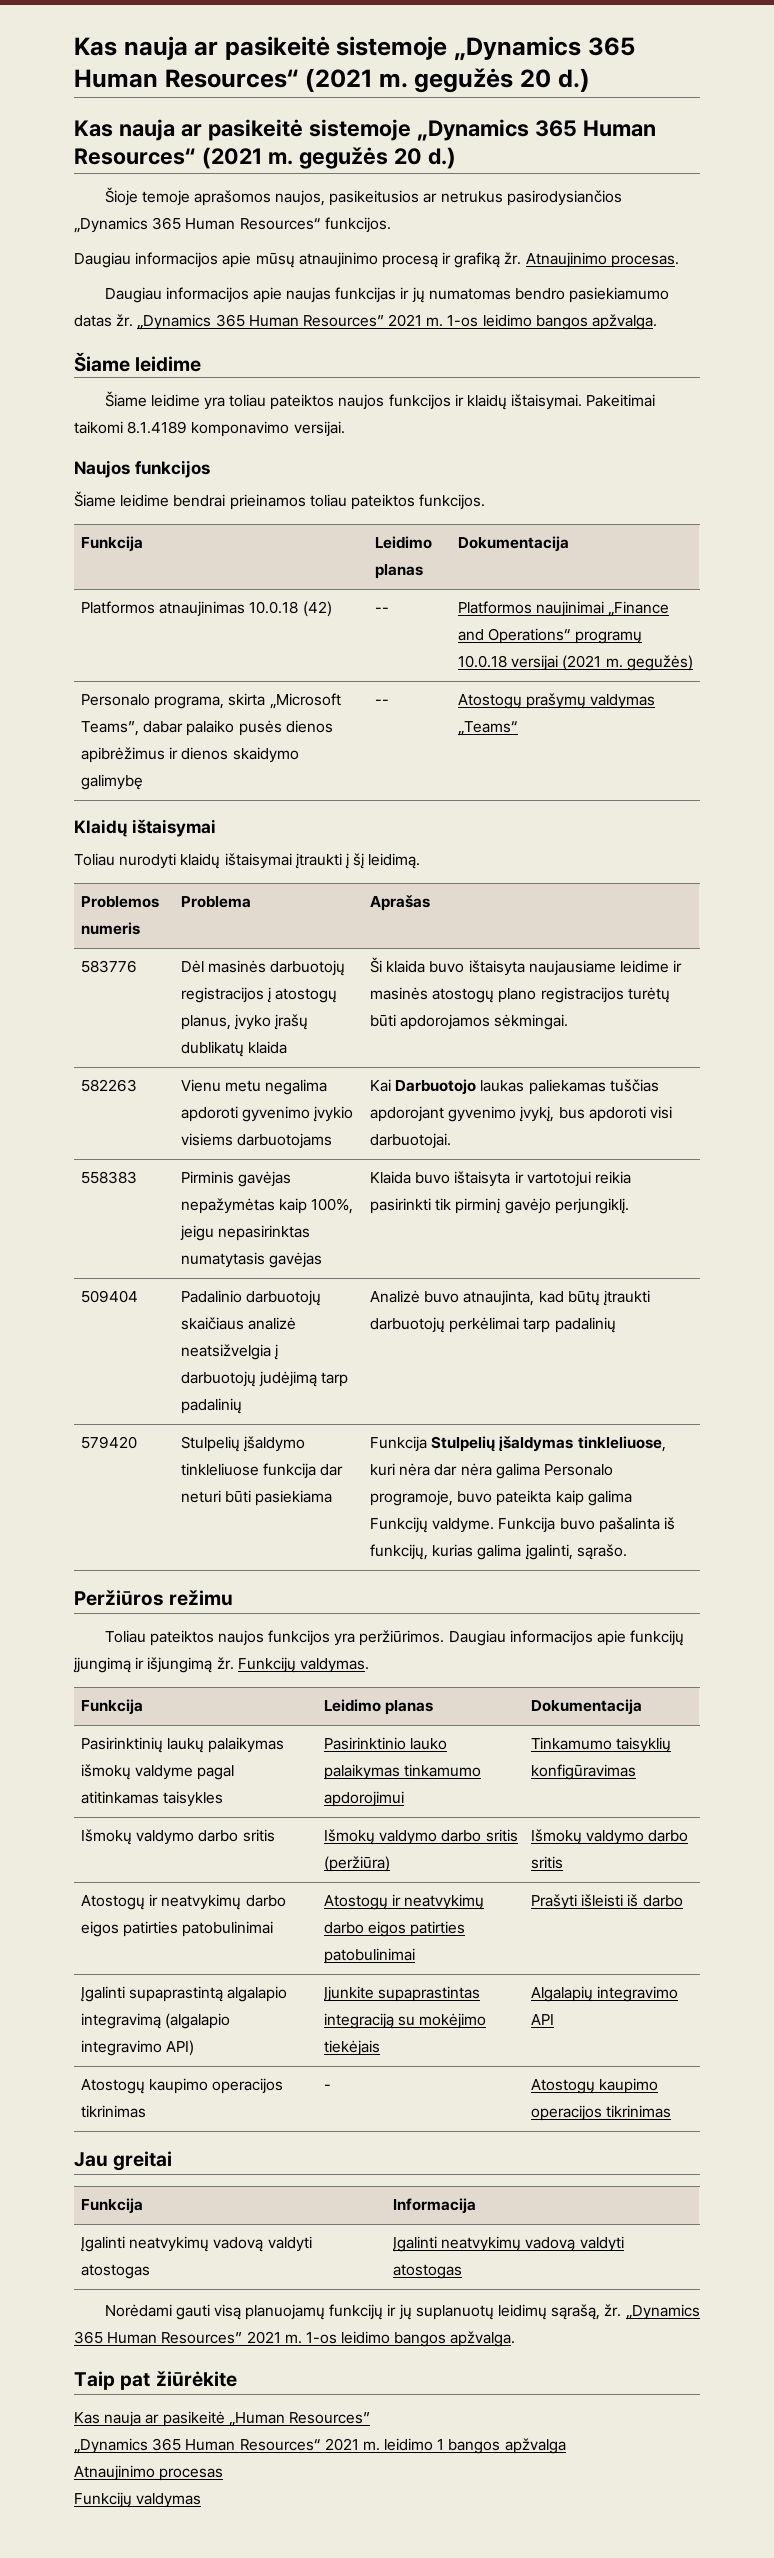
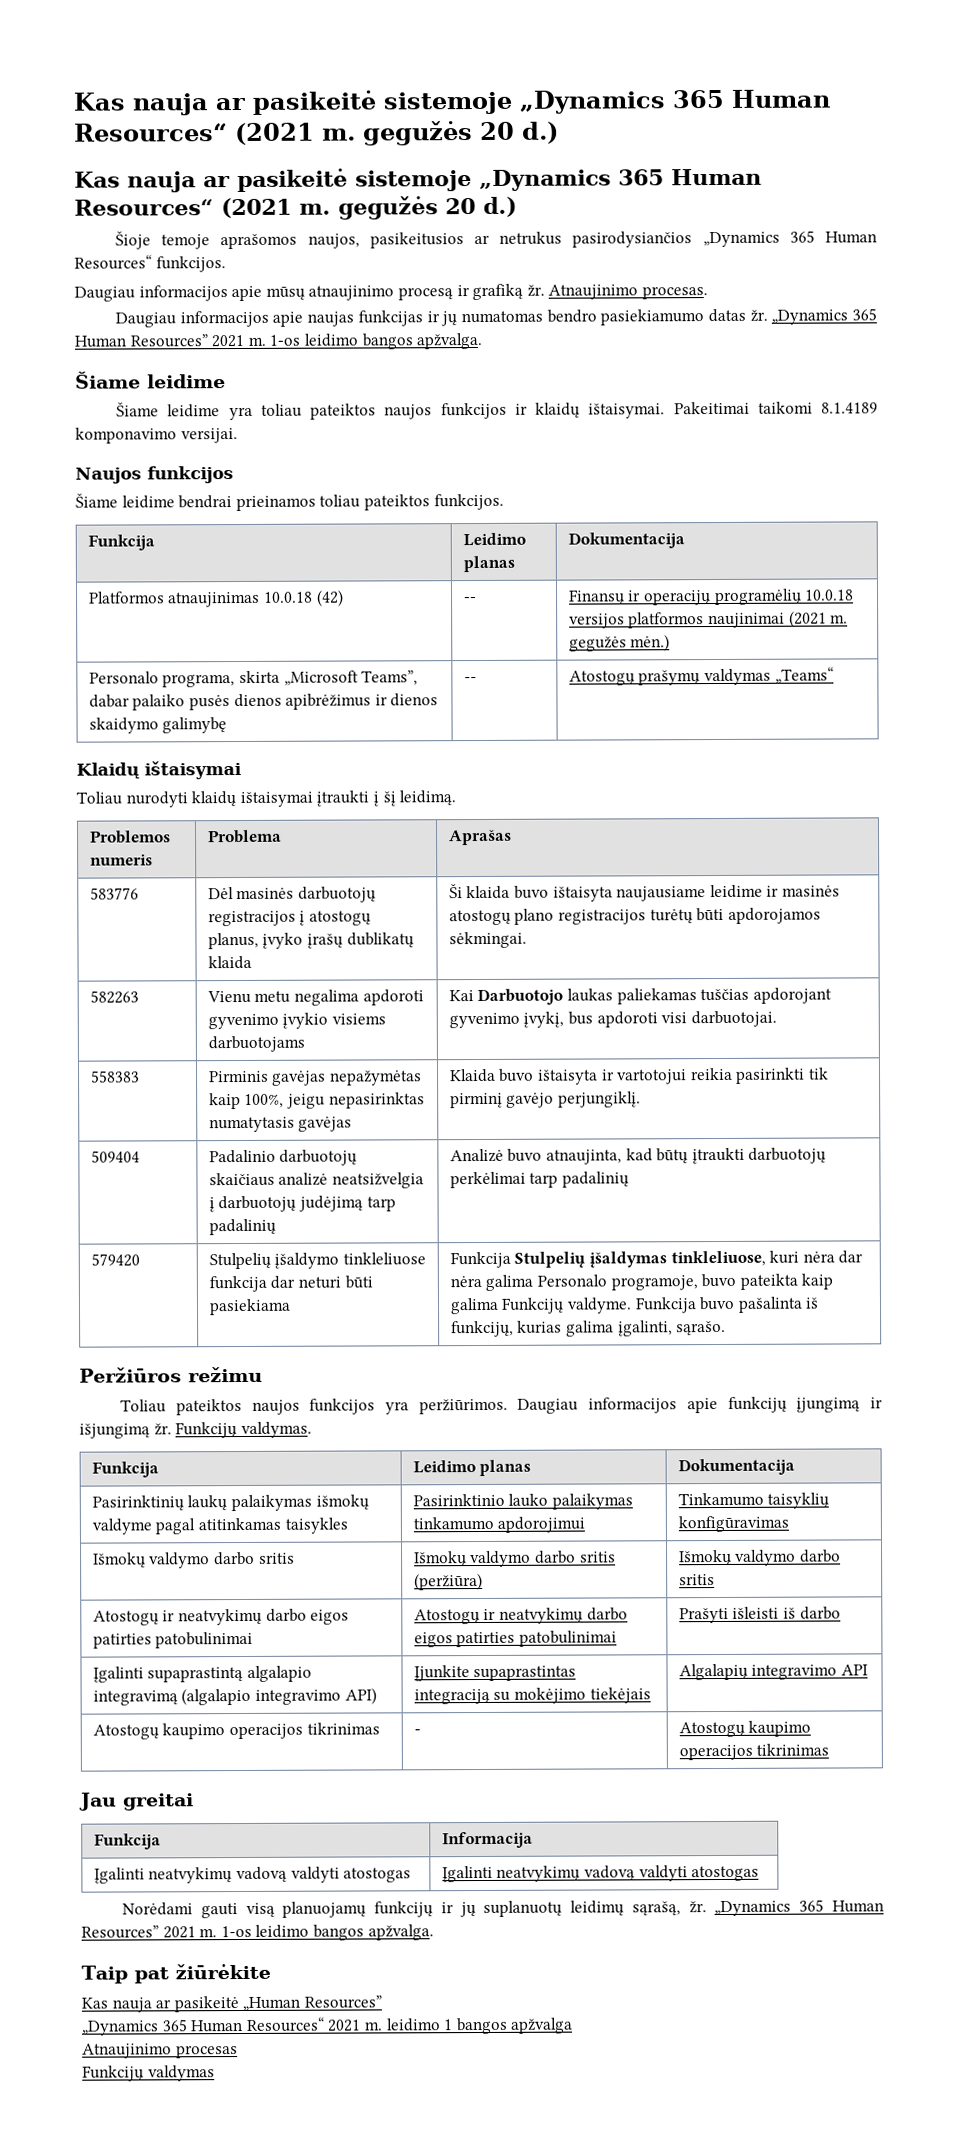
[458,601,670,617] [458,628,643,644] [458,655,693,671] Platformos naujinimai „Finance and Operations“ programų 10.0.18 versijai (2021 m. gegužės) -> [567,588,855,606] [568,610,849,629] [568,634,671,652] Finansų ir operacijų programėlių 10.0.18 versijos platformos naujinimai (2021 m. gegužės mėn.)

